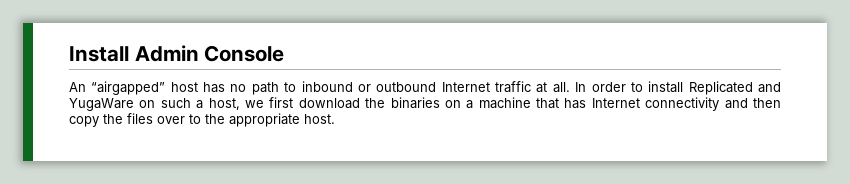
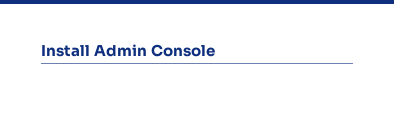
[69,81,781,95] [69,97,782,111] [69,113,335,127] // An “airgapped” host has no path to inbound or outbound Internet traffic at all. In order to install Replicated and YugaWare on such a host, we first download the binaries on a machine that has Internet connectivity and then copy the files over to the appropriate host. -> (216, 50) none

